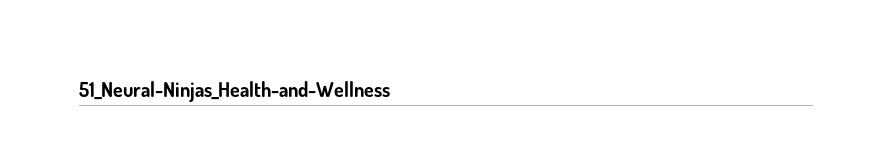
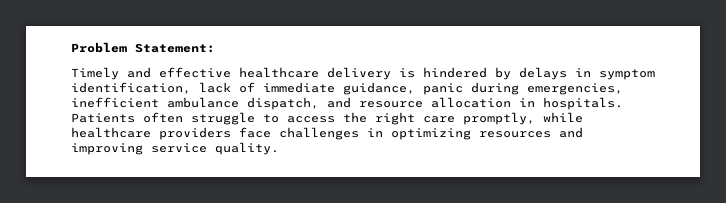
[79,81,390,102] 51_Neural-Ninjas_Health-and-Wellness -> [71,42,215,53] [71,67,655,80] [71,82,623,95] [71,97,623,110] [71,112,583,125] [71,127,583,140] [71,142,279,155] Problem Statement: // Timely and effective healthcare delivery is hindered by delays in symptom identification, lack of immediate guidance, panic during emergencies, inefficient ambulance dispatch, and resource allocation in hospitals. Patients often struggle to access the right care promptly, while healthcare providers face challenges in optimizing resources and improving service quality.

